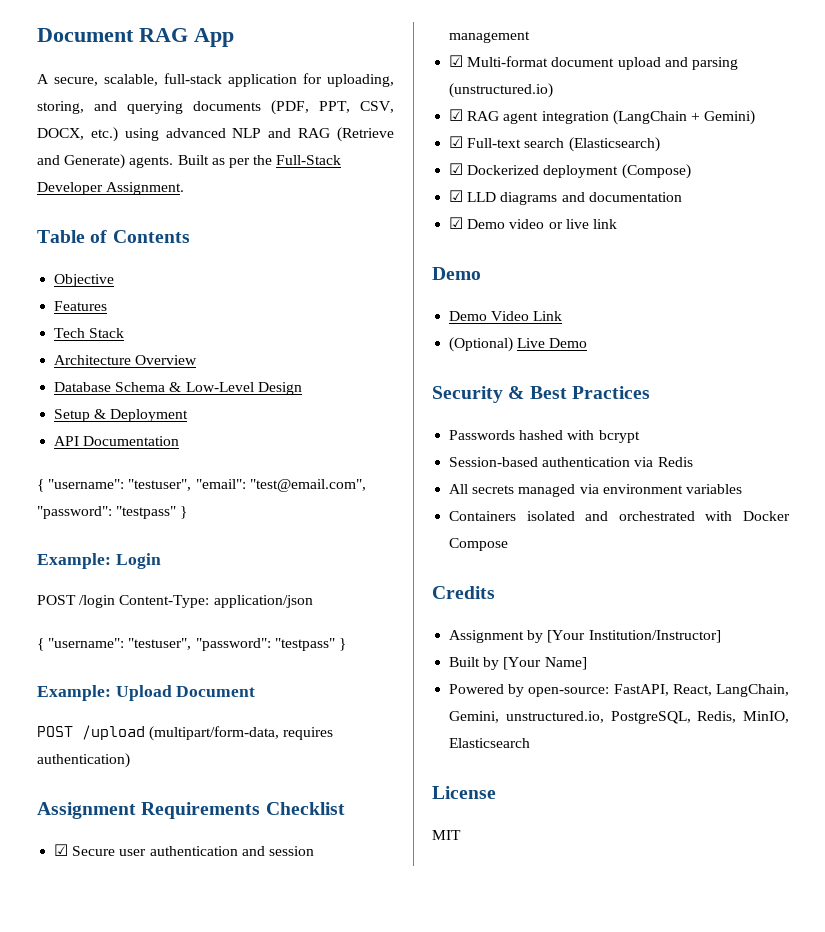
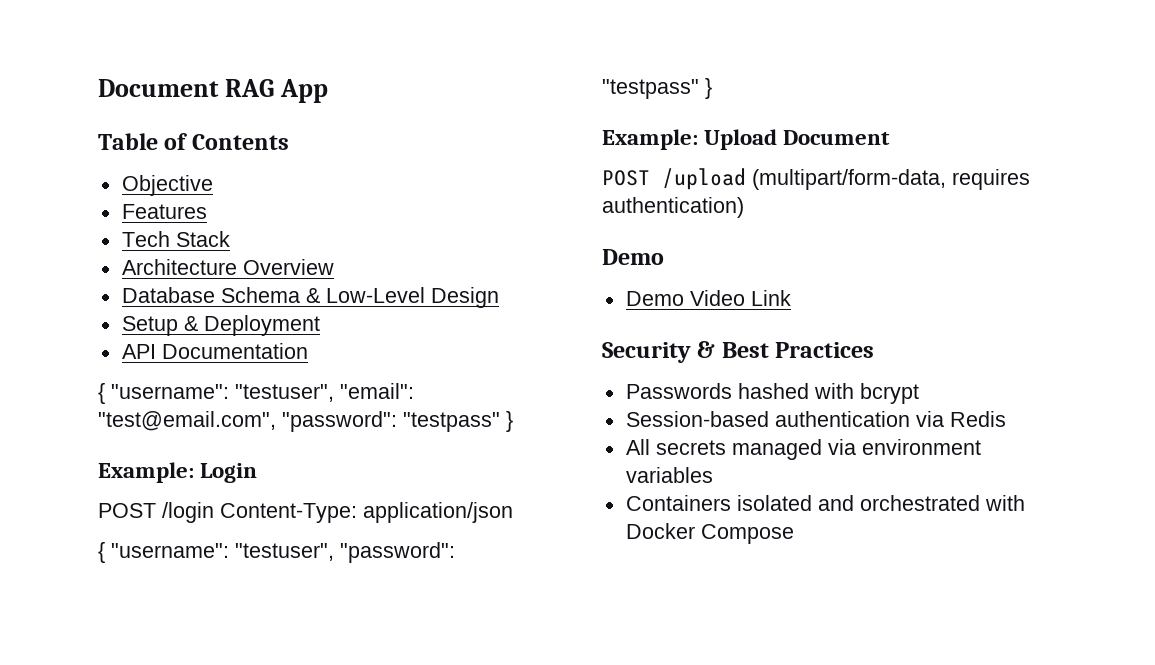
[37,73,394,87] [37,100,394,115] [37,127,394,142] [37,154,342,169] [37,182,185,195] // A secure, scalable, full-stack application for uploading, storing, and querying documents (PDF, PPT, CSV, DOCX, etc.) using advanced NLP and RAG (Retrieve and Generate) agents. Built as per the Full-Stack Developer Assignment. -> (328, 91) none
[37,802,345,819] [54,844,314,856] [449,31,531,43] [449,55,738,70] [449,83,554,98] [449,109,756,125] [449,136,660,152] [449,163,691,179] [449,190,682,205] [449,217,617,229] // Assignment Requirements Checklist // ☑ Secure user authentication and session management // ☑ Multi-format document upload and parsing (unstructured.io) // ☑ RAG agent integration (LangChain + Gemini) // ☑ Full-text search (Elasticsearch) // ☑ Dockerized deployment (Compose) // ☑ LLD diagrams and documentation // ☑ Demo video or live link -> (744, 207) none
[449,337,588,352] // (Optional) Live Demo -> (791, 298) none
[432,586,495,599] [449,630,721,643] [449,657,587,670] [449,684,789,697] [449,711,789,724] [449,738,531,748] [432,786,496,799] [432,830,461,840] // Credits // Assignment by [Your Institution/Instructor] // Built by [Your Name] // Powered by open-source: FastAPI, React, LangChain, Gemini, unstructured.io, PostgreSQL, Redis, MinIO, Elasticsearch // License // MIT -> (794, 534) none

